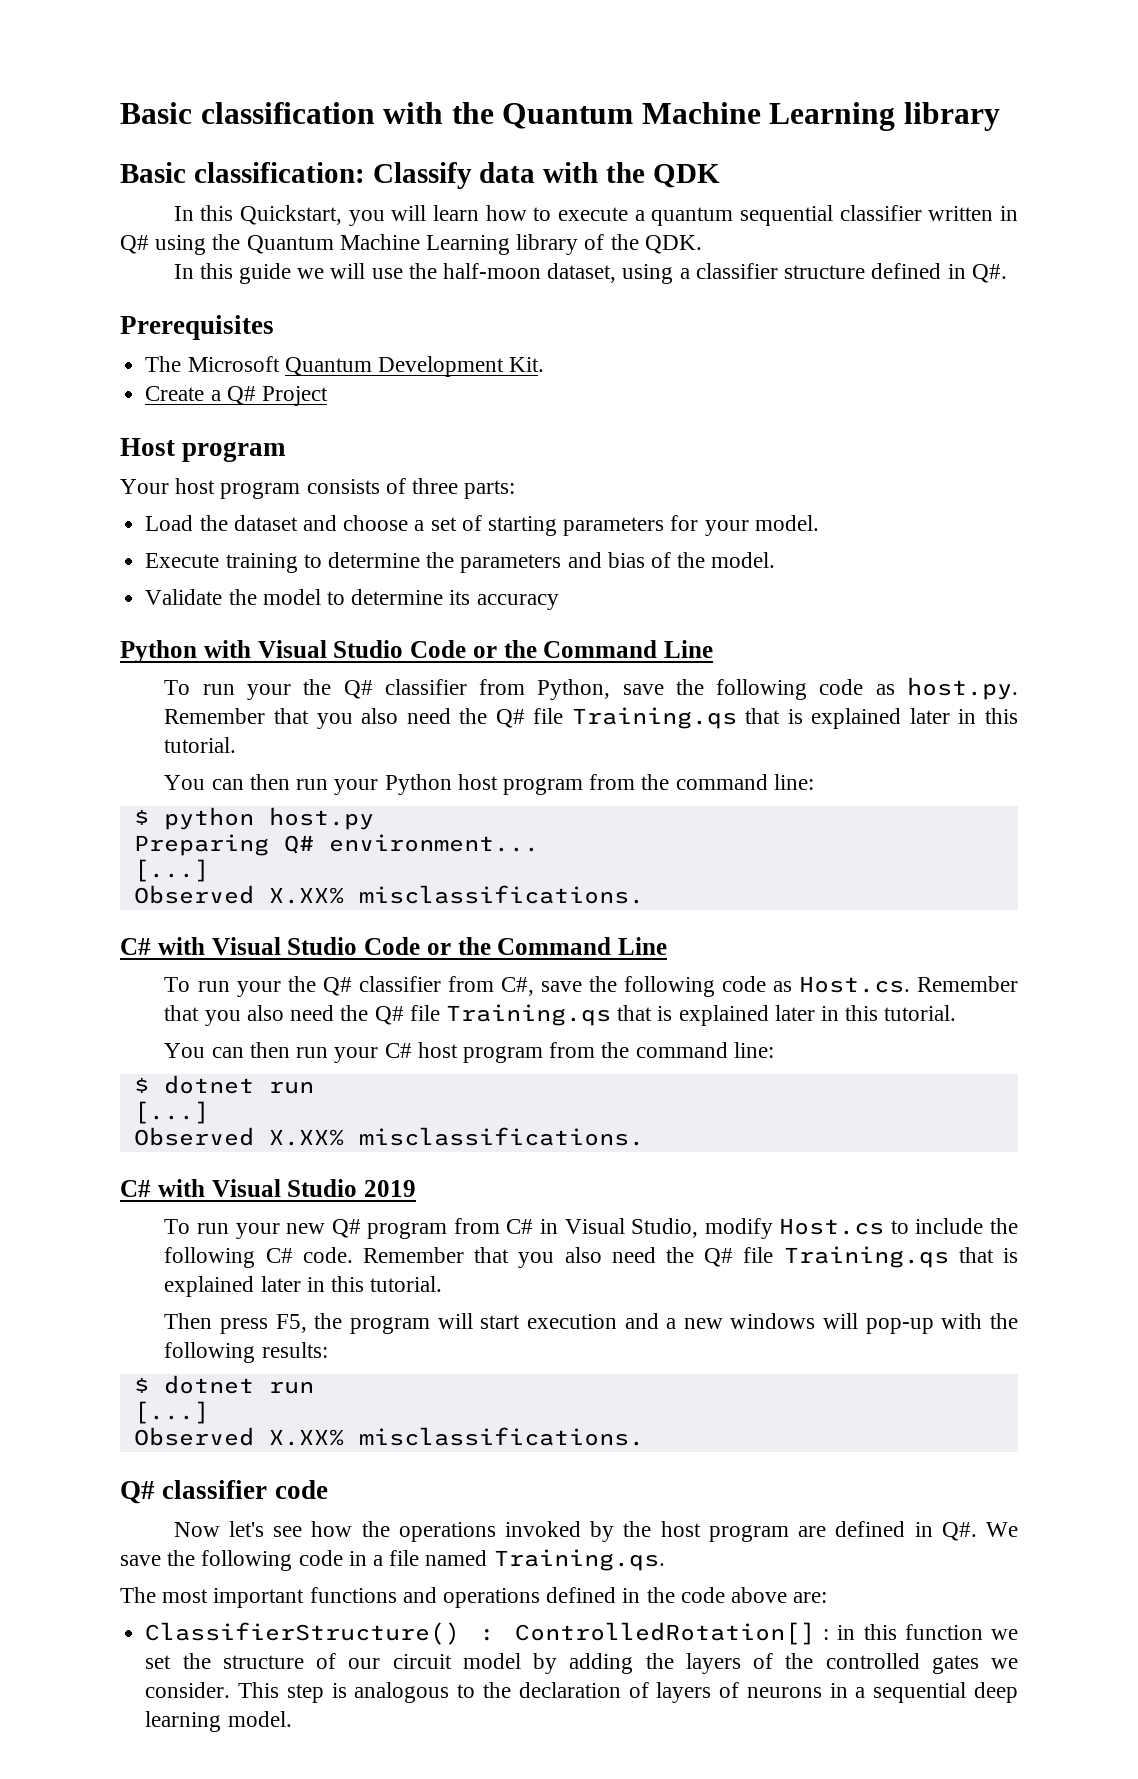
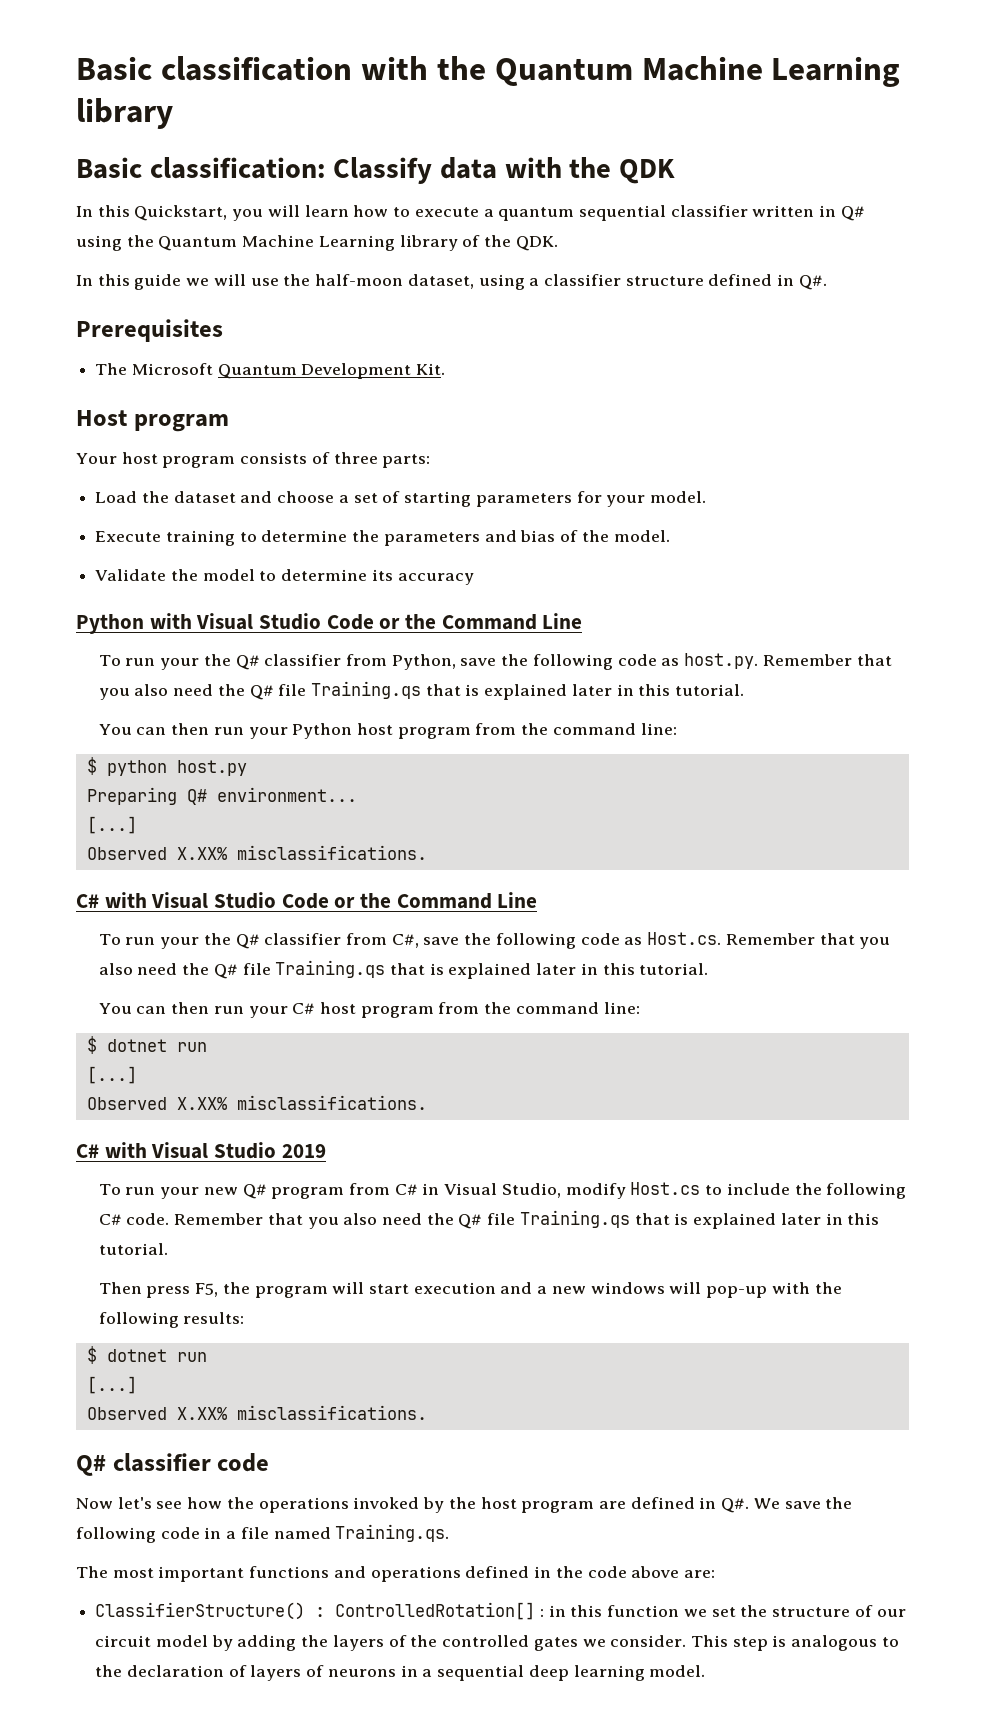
[145,386,328,406] // Create a Q# Project -> (446, 369) none

